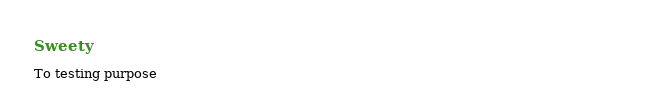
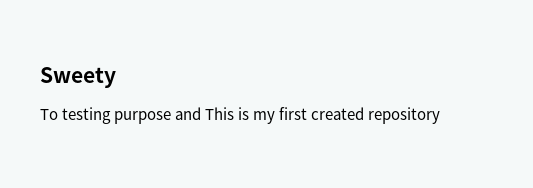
(157, 76) none -> [175,107,441,124] and This is my first created repository

